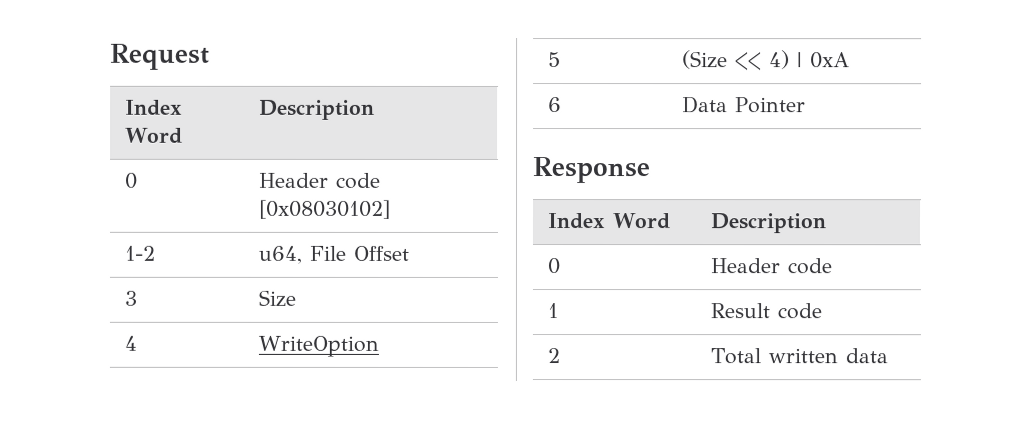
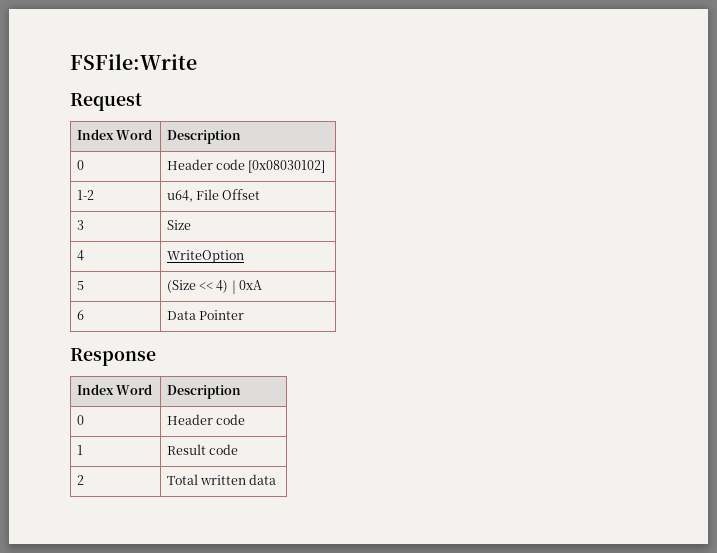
(110, 56) none -> [70,54,197,70] FSFile:Write //

